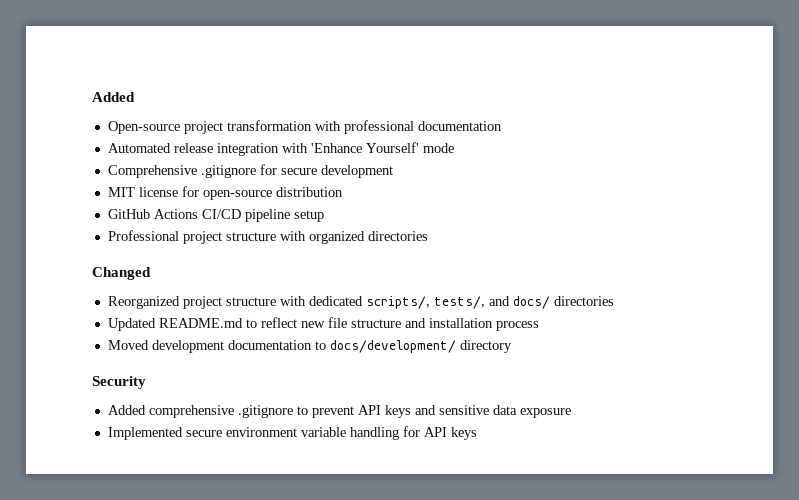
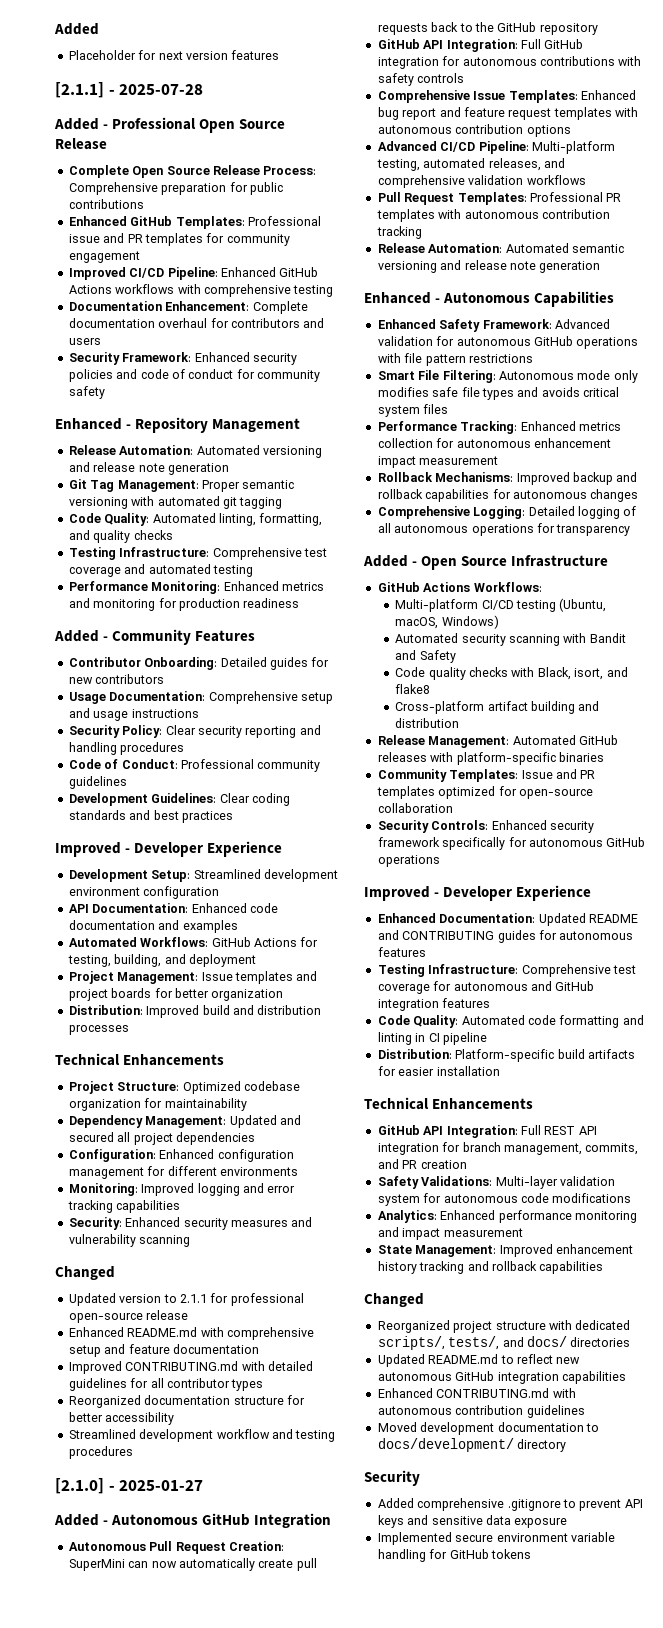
[107,120,502,134] [107,142,454,156] [107,164,393,178] [107,186,343,200] [107,209,324,222] [107,230,428,244] Open-source project transformation with professional documentation // Automated release integration with 'Enhance Yourself' mode // Comprehensive .gitignore for secure development // MIT license for open-source distribution // GitHub Actions CI/CD pipeline setup // Professional project structure with organized directories -> [68,50,280,60] [55,82,204,98] [54,117,286,133] [55,138,107,150] [68,165,317,178] [68,182,283,195] [68,199,144,209] [68,216,321,229] [68,233,290,246] [68,251,140,263] [68,267,319,280] [68,284,334,297] [68,301,308,314] [68,318,325,328] [68,338,101,345] [68,352,297,365] [68,369,320,382] [68,386,105,399] [55,417,301,433] [68,445,322,458] [68,462,229,475] [68,479,295,492] [68,496,283,509] [68,513,323,526] [68,530,173,543] [68,547,327,560] [68,564,253,577] [68,581,324,594] [68,598,300,611] [54,629,256,645] [68,657,330,670] [68,674,165,684] [68,691,333,704] [68,708,199,721] [68,725,321,738] [68,742,185,755] [68,759,321,772] [68,776,127,789] [68,793,290,806] [68,810,233,823] [55,841,283,857] [68,869,338,882] [68,886,220,899] [68,903,278,913] [68,920,238,933] [68,937,319,947] [67,954,256,967] [68,971,318,984] [68,988,284,1001] [68,1005,322,1018] [68,1025,129,1035] [55,1053,225,1066] [68,1081,300,1094] [68,1098,247,1111] [68,1115,301,1128] [68,1132,255,1145] [68,1149,294,1162] [68,1166,298,1179] [68,1183,296,1196] [67,1200,181,1213] [68,1217,313,1230] [68,1234,191,1247] [55,1266,115,1280] [68,1293,304,1306] [68,1310,189,1323] [68,1327,314,1340] [68,1344,259,1357] [68,1361,313,1374] [68,1378,264,1391] [68,1395,305,1408] [68,1412,175,1425] [68,1429,336,1442] [68,1446,133,1459] [55,1478,204,1494] [54,1513,332,1528] [68,1541,284,1554] [68,1558,317,1571] [377,22,598,35] [377,39,584,52] [377,56,642,69] [377,73,465,86] [377,90,636,103] [377,107,638,120] [377,124,571,137] [377,141,615,154] [376,158,565,171] [377,175,586,188] [377,192,622,205] [376,209,610,222] [376,226,422,239] [377,243,624,253] [377,260,601,273] [364,291,615,307] [377,319,610,332] [377,336,639,349] [377,353,533,366] [377,370,638,383] [377,387,619,400] [377,404,449,417] [377,421,621,434] [377,438,611,448] [377,456,499,468] [377,472,638,485] [377,489,639,502] [377,506,637,519] [377,523,631,536] [363,555,609,570] [377,582,542,592] [395,598,607,612] [395,615,499,629] [395,633,626,646] [395,650,456,663] [395,667,628,680] [395,684,431,694] [395,701,600,714] [395,718,460,728] [377,735,618,748] [377,752,604,765] [377,769,596,782] [376,786,593,799] [377,803,453,813] [377,820,594,833] [377,837,646,850] [377,855,440,867] [364,885,592,901] [377,913,638,926] [377,930,634,943] [377,947,426,957] [377,964,636,977] [377,981,595,994] [377,998,491,1011] [377,1015,644,1028] [377,1032,487,1045] [377,1049,635,1062] [377,1066,500,1076] [364,1097,534,1110] [377,1125,597,1138] [377,1142,639,1155] [377,1159,467,1169] [377,1176,615,1189] [377,1193,632,1206] [377,1210,637,1223] [377,1227,523,1240] [377,1244,633,1257] [377,1261,604,1274] Placeholder for next version features // [2.1.1] - 2025-07-28 // Added - Professional Open Source Release // Complete Open Source Release Process: Comprehensive preparation for public contributions // Enhanced GitHub Templates: Professional issue and PR templates for community engagement // Improved CI/CD Pipeline: Enhanced GitHub Actions workflows with comprehensive testing // Documentation Enhancement: Complete documentation overhaul for contributors and users // Security Framework: Enhanced security policies and code of conduct for community safety // Enhanced - Repository Management // Release Automation: Automated versioning and release note generation // Git Tag Management: Proper semantic versioning with automated git tagging // Code Quality: Automated linting, formatting, and quality checks // Testing Infrastructure: Comprehensive test coverage and automated testing // Performance Monitoring: Enhanced metrics and monitoring for production readiness // Added - Community Features // Contributor Onboarding: Detailed guides for new contributors // Usage Documentation: Comprehensive setup and usage instructions // Security Policy: Clear security reporting and handling procedures // Code of Conduct: Professional community guidelines // Development Guidelines: Clear coding standards and best practices // Improved - Developer Experience // Development Setup: Streamlined development environment configuration // API Documentation: Enhanced code documentation and examples // Automated Workflows: GitHub Actions for testing, building, and deployment // Project Management: Issue templates and project boards for better organization // Distribution: Improved build and distribution processes // Technical Enhancements // Project Structure: Optimized codebase organization for maintainability // Dependency Management: Updated and secured all project dependencies // Configuration: Enhanced configuration management for different environments // Monitoring: Improved logging and error tracking capabilities // Security: Enhanced security measures and vulnerability scanning // Changed // Updated version to 2.1.1 for professional open-source release // Enhanced README.md with comprehensive setup and feature documentation // Improved CONTRIBUTING.md with detailed guidelines for all contributor types // Reorganized documentation structure for better accessibility // Streamlined development workflow and testing procedures // [2.1.0] - 2025-01-27 // Added - Autonomous GitHub Integration // Autonomous Pull Request Creation: SuperMini can now automatically create pull requests back to the GitHub repository // GitHub API Integration: Full GitHub integration for autonomous contributions with safety controls // Comprehensive Issue Templates: Enhanced bug report and feature request templates with autonomous contribution options // Advanced CI/CD Pipeline: Multi-platform testing, automated releases, and comprehensive validation workflows // Pull Request Templates: Professional PR templates with autonomous contribution tracking // Release Automation: Automated semantic versioning and release note generation // Enhanced - Autonomous Capabilities // Enhanced Safety Framework: Advanced validation for autonomous GitHub operations with file pattern restrictions // Smart File Filtering: Autonomous mode only modifies safe file types and avoids critical system files // Performance Tracking: Enhanced metrics collection for autonomous enhancement impact measurement // Rollback Mechanisms: Improved backup and rollback capabilities for autonomous changes // Comprehensive Logging: Detailed logging of all autonomous operations for transparency // Added - Open Source Infrastructure // GitHub Actions Workflows: // Multi-platform CI/CD testing (Ubuntu, macOS, Windows) // Automated security scanning with Bandit and Safety // Code quality checks with Black, isort, and flake8 // Cross-platform artifact building and distribution // Release Management: Automated GitHub releases with platform-specific binaries // Community Templates: Issue and PR templates optimized for open-source collaboration // Security Controls: Enhanced security framework specifically for autonomous GitHub operations // Improved - Developer Experience // Enhanced Documentation: Updated README and CONTRIBUTING guides for autonomous features // Testing Infrastructure: Comprehensive test coverage for autonomous and GitHub integration features // Code Quality: Automated code formatting and linting in CI pipeline // Distribution: Platform-specific build artifacts for easier installation // Technical Enhancements // GitHub API Integration: Full REST API integration for branch management, commits, and PR creation // Safety Validations: Multi-layer validation system for autonomous code modifications // Analytics: Enhanced performance monitoring and impact measurement // State Management: Improved enhancement history tracking and rollback capabilities
[327,317,539,331] file structure and installation process -> [377,1371,626,1384] [377,1388,576,1398] [377,1405,585,1418] autonomous GitHub integration capabilities // Enhanced CONTRIBUTING.md with autonomous contribution guidelines
[423,427,477,440] API keys -> [449,1549,531,1559] GitHub tokens

